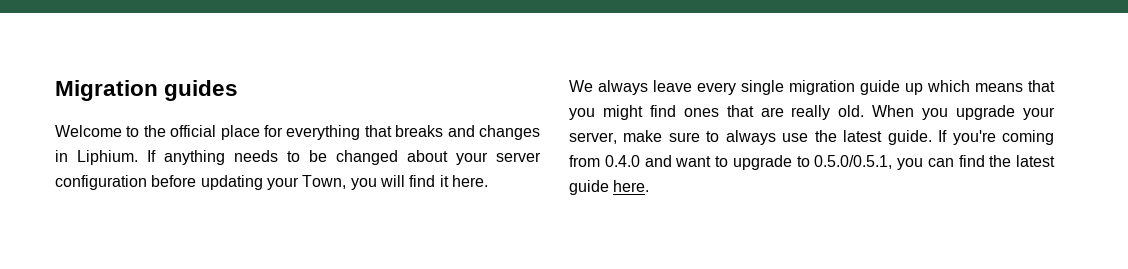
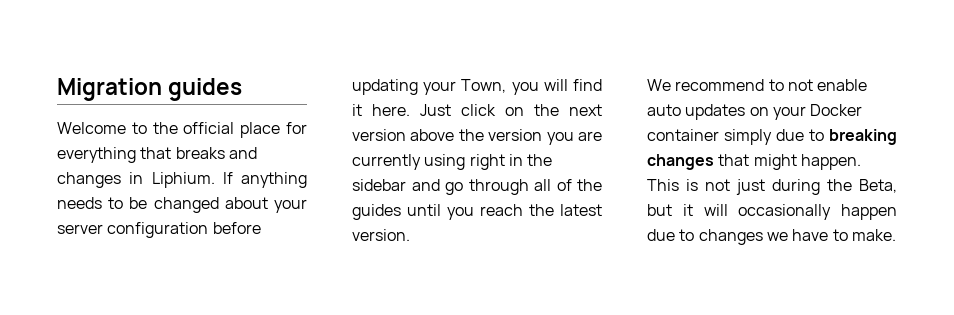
[569,80,1055,95] [569,105,1055,120] [569,130,1054,145] [569,155,1055,170] [569,180,650,195] // We always leave every single migration guide up which means that you might find ones that are really old. When you upgrade your server, make sure to always use the latest guide. If you're coming from 0.4.0 and want to upgrade to 0.5.0/0.5.1, you can find the latest guide here. -> [420,104,602,116] [352,129,602,145] [352,154,553,170] [352,179,602,195] [352,204,602,220] [352,229,410,241] [647,79,868,91] [647,104,863,120] [647,129,897,145] [647,154,861,170] [647,179,897,195] [647,204,897,220] [647,229,896,245] Just click on the next version above the version you are currently using right in the sidebar and go through all of the guides until you reach the latest version. // We recommend to not enable auto updates on your Docker container simply due to breaking changes that might happen. This is not just during the Beta, but it will occasionally happen due to changes we have to make.

